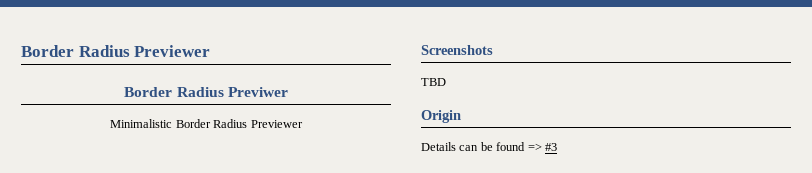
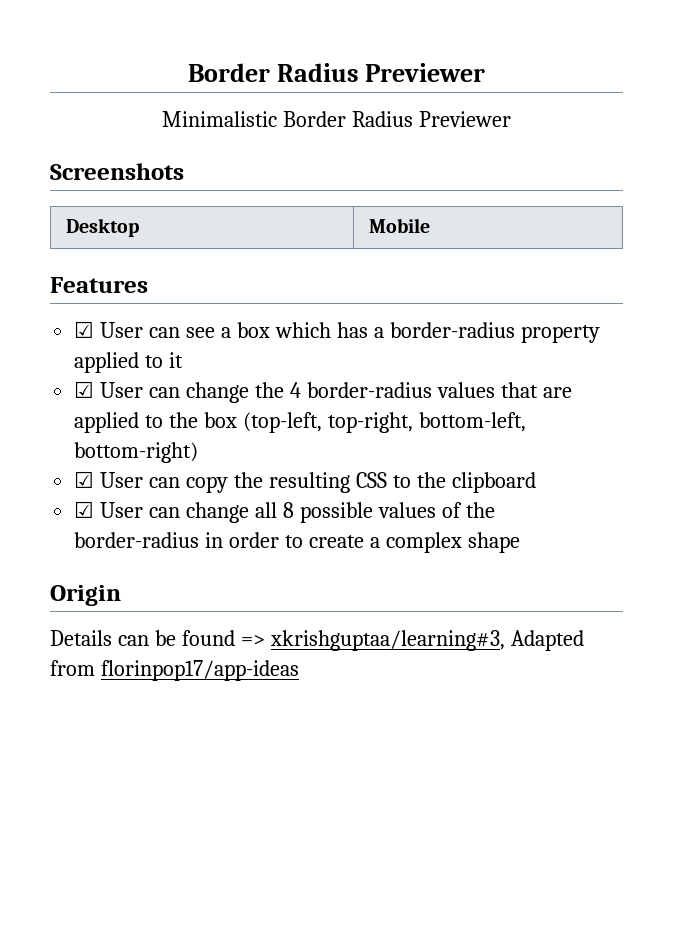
[21,45,211,57] [124,87,288,97] Border Radius Previewer // Border Radius Previwer -> [187,63,486,82] Border Radius Previewer
[421,78,446,86] // TBD -> [66,218,140,237] [369,218,431,233] [50,277,148,293] [74,321,600,343] [74,352,184,373] [74,381,572,403] [74,412,526,433] [74,442,199,463] [74,471,536,493] [74,501,495,523] [74,532,520,553] // Desktop | Mobile // Features // ☑ User can see a box which has a border-radius property applied to it // ☑ User can change the 4 border-radius values that are applied to the box (top-left, top-right, bottom-left, bottom-right) // ☑ User can copy the resulting CSS to the clipboard // ☑ User can change all 8 possible values of the border-radius in order to create a complex shape
[544,143,557,151] #3 -> [269,630,584,651] [50,660,299,681] xkrishguptaa/learning#3, Adapted from florinpop17/app-ideas

